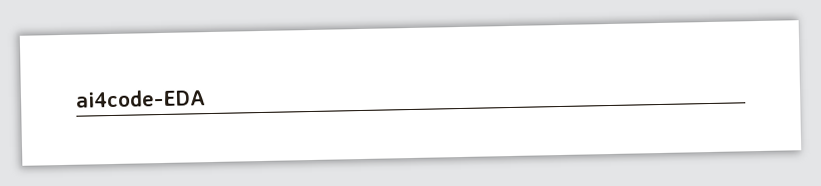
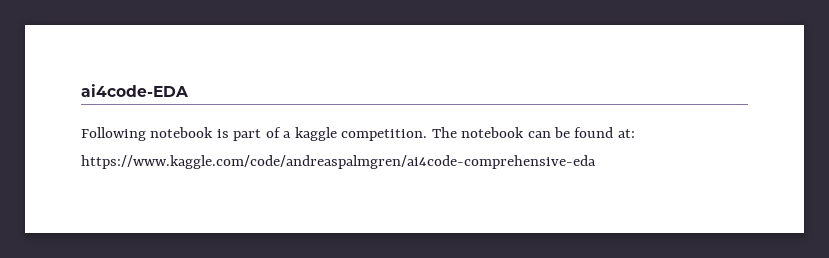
(206, 98) none -> [81,127,635,141] [81,155,596,169] // Following notebook is part of a kaggle competition. The notebook can be found at: https://www.kaggle.com/code/andreaspalmgren/ai4code-comprehensive-eda

